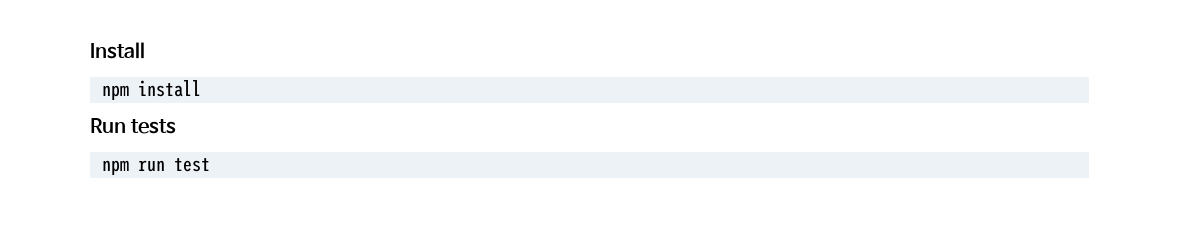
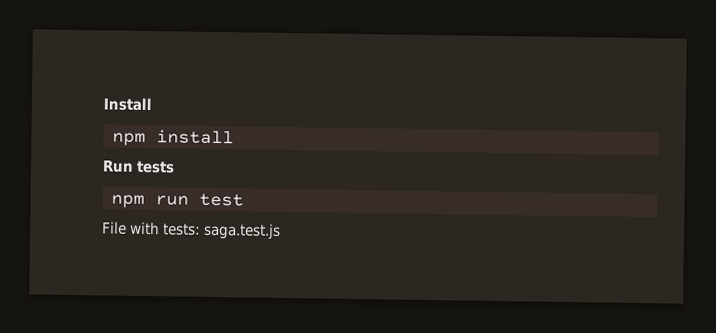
(210, 165) none -> [102,221,282,240] // File with tests: saga.test.js

